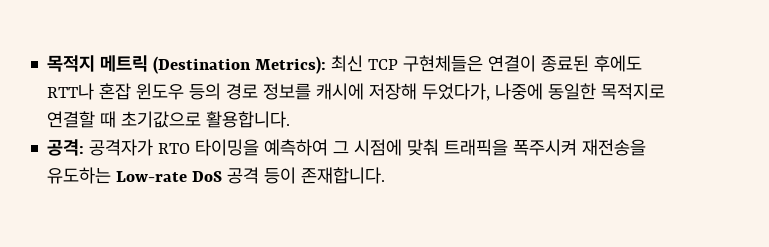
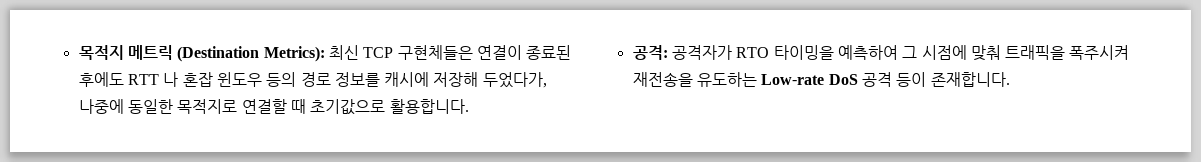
[47,83,95,100] RTT나 -> [127,72,179,87] RTT 나

